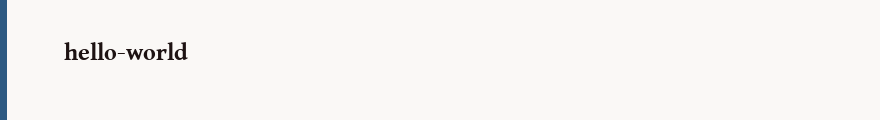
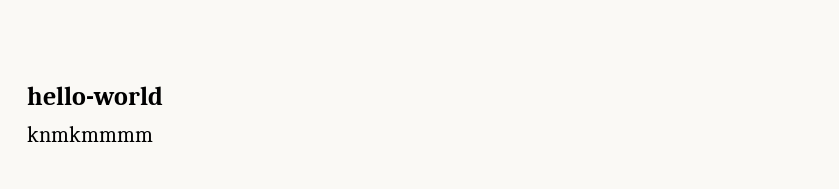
(188, 51) none -> [27,126,153,142] // knmkmmmm

